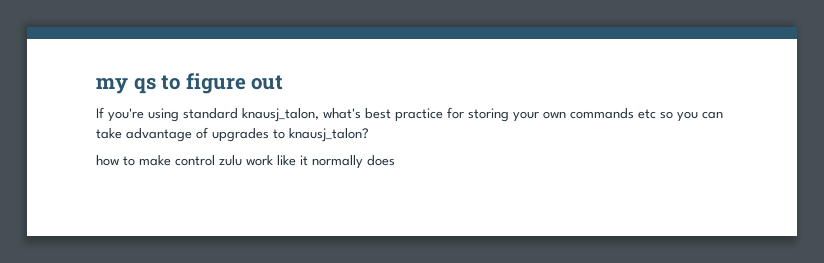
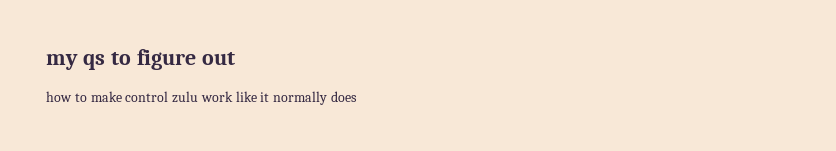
[96,107,723,122] [96,127,369,142] // If you're using standard knausj_talon, what's best practice for storing your own commands etc so you can take advantage of upgrades to knausj_talon? -> (235, 58) none

